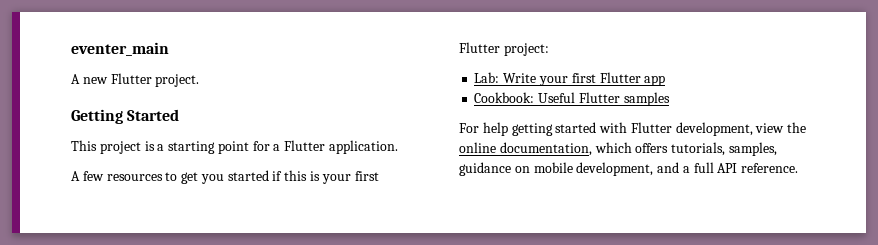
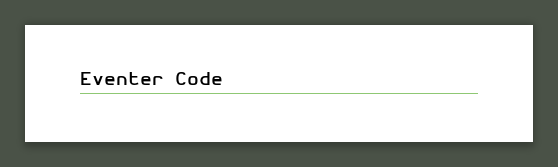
[71,42,169,56] [71,73,200,87] [71,109,180,124] [71,140,399,154] [71,170,379,184] [459,42,549,56] [474,72,666,86] [474,92,670,106] [459,122,807,136] [459,142,777,156] [459,162,799,176] eventer_main // A new Flutter project. // Getting Started // This project is a starting point for a Flutter application. // A few resources to get you started if this is your first Flutter project: // Lab: Write your first Flutter app // Cookbook: Useful Flutter samples // For help getting started with Flutter development, view the online documentation, which offers tutorials, samples, guidance on mobile development, and a full API reference. -> [80,72,223,85] Eventer Code

